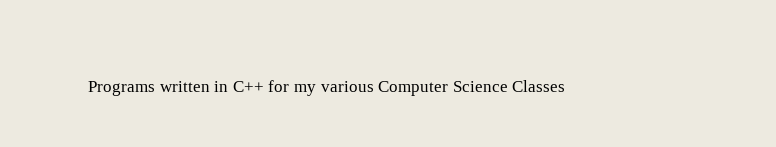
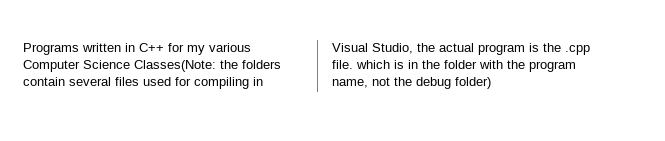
[512,80,566,92] Classes -> [134,60,281,72] [23,77,263,89] [332,43,590,55] [332,60,576,72] [332,77,491,89] Classes(Note: the folders contain several files used for compiling in Visual Studio, the actual program is the .cpp file. which is in the folder with the program name, not the debug folder)

